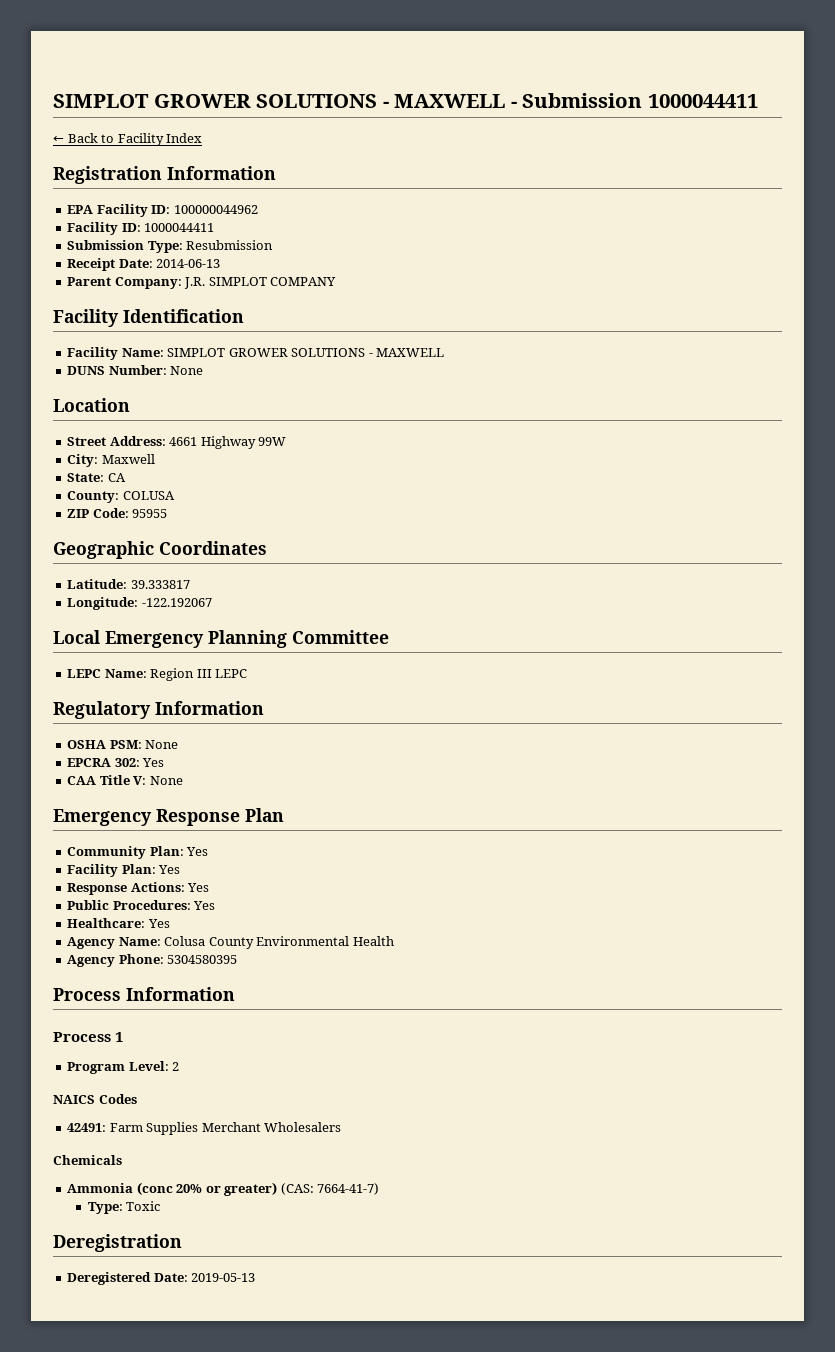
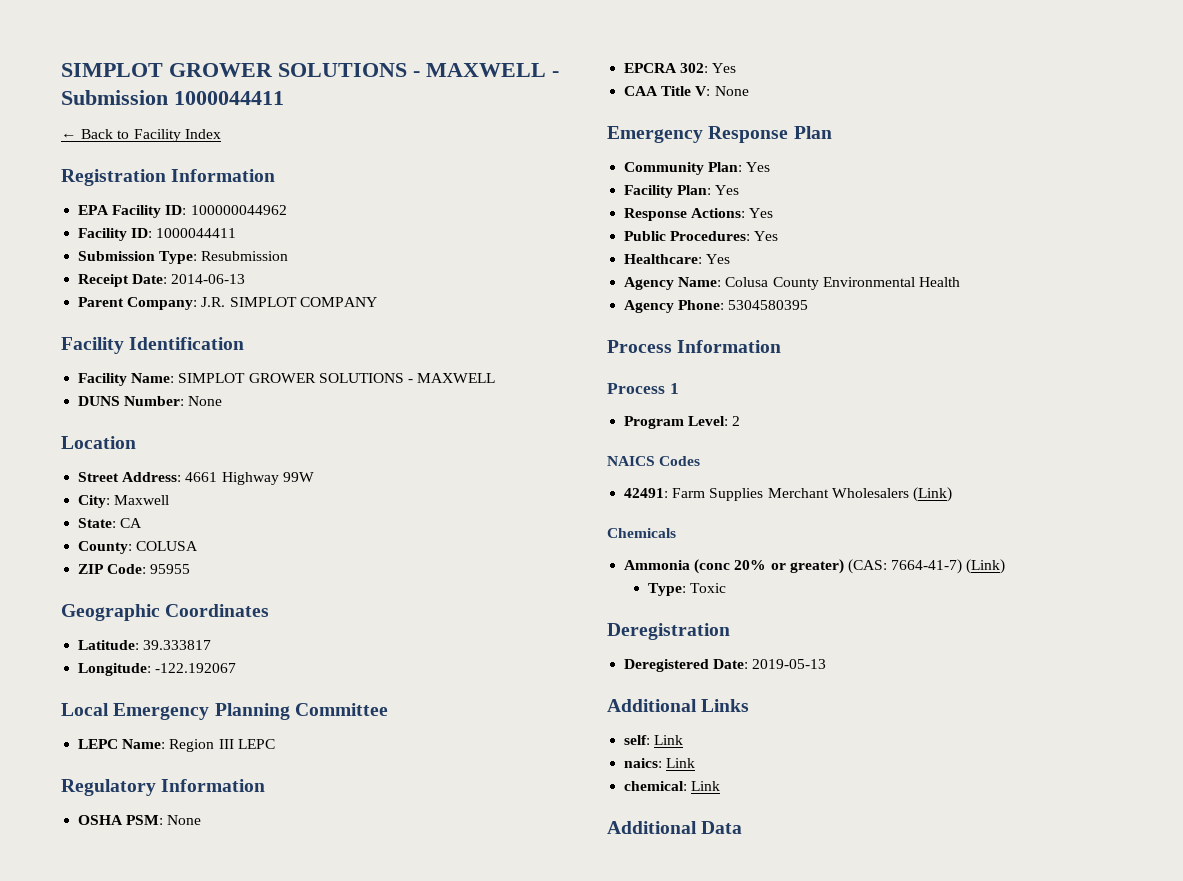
(342, 1127) none -> [912,487,952,502] (Link)
(380, 1189) none -> [966,559,1006,574] (Link)
(256, 1277) none -> [607,699,750,712] [624,735,684,745] [624,758,696,768] [624,781,721,791] [607,821,743,834] // Additional Links // self: Link // naics: Link // chemical: Link // Additional Data

